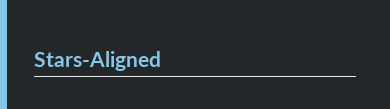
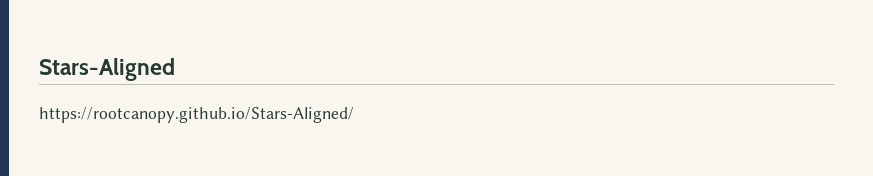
(161, 61) none -> [39,107,354,123] // https://rootcanopy.github.io/Stars-Aligned/

